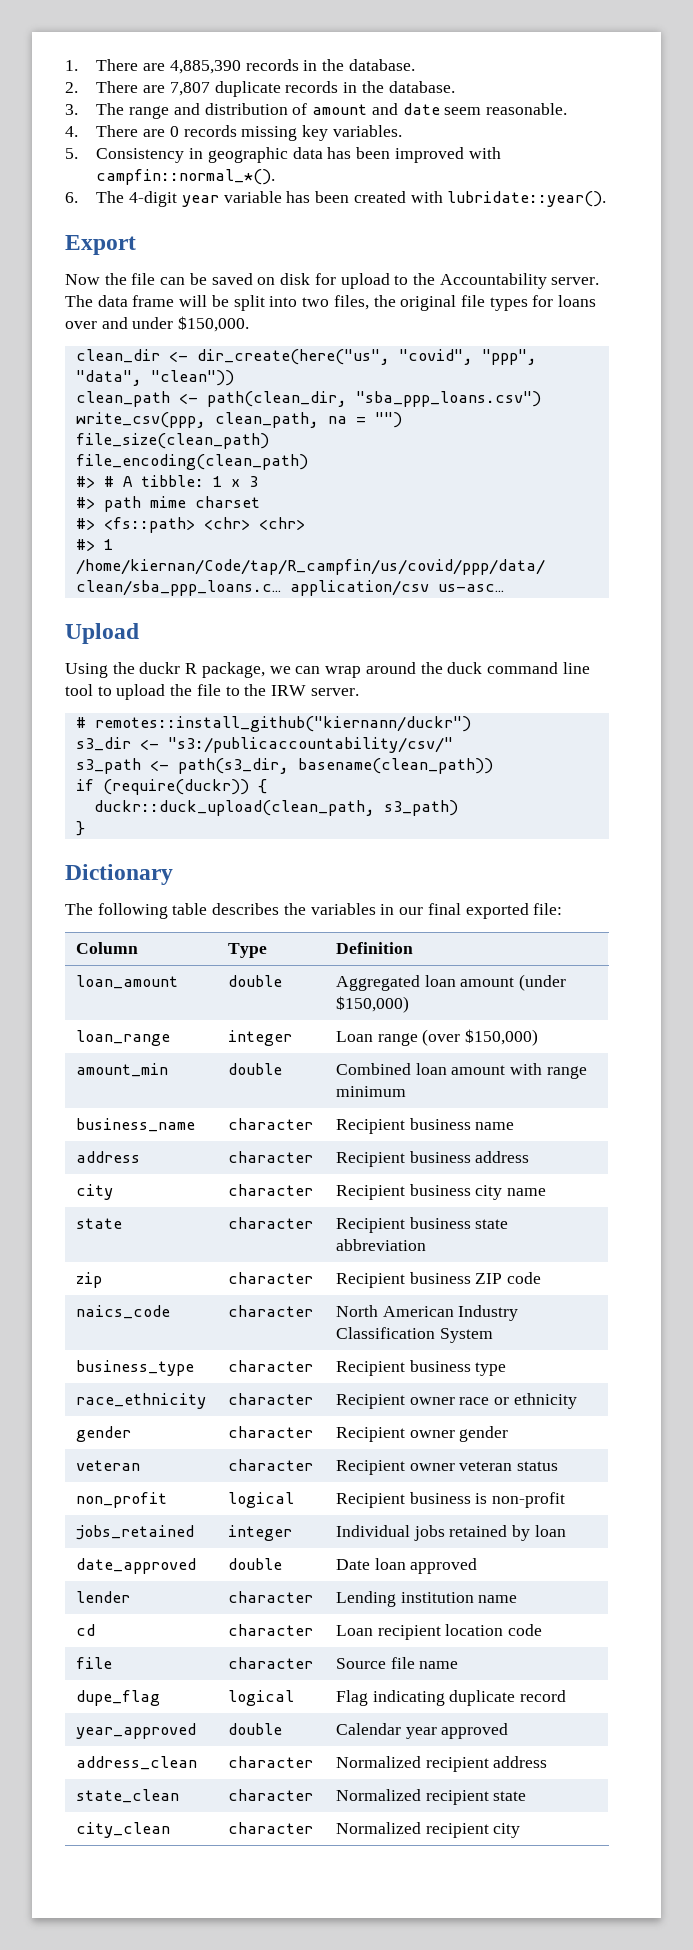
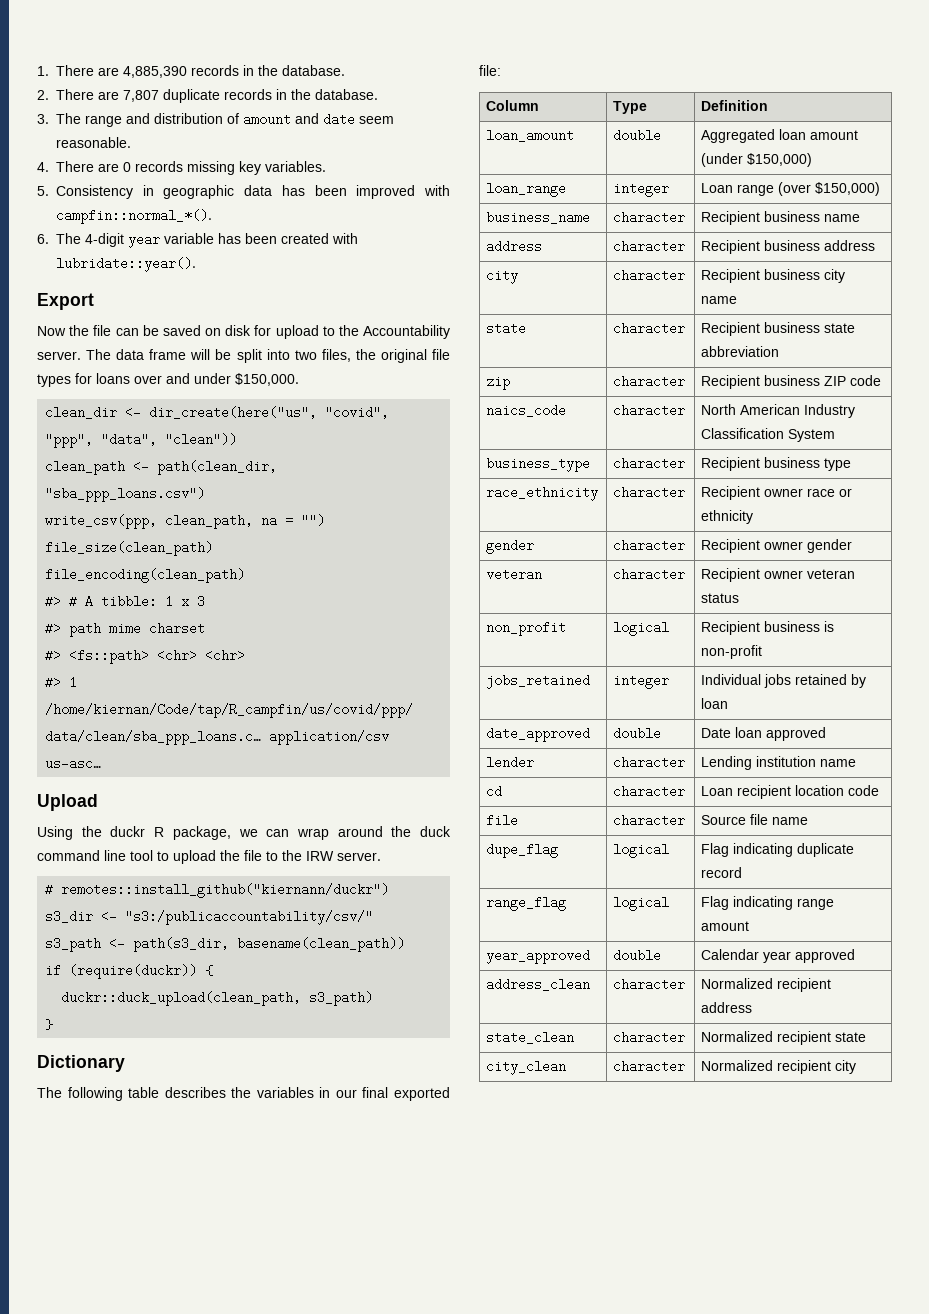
[75,1063,168,1077] [227,1063,282,1075] [335,1063,587,1079] [335,1086,406,1097] // amount_min | double | Combined loan amount with range minimum -> (881, 189) none
(567, 1696) none -> [486,896,567,911] [613,896,670,911] [701,896,835,910] [701,921,750,931] // range_flag | logical | Flag indicating range amount

